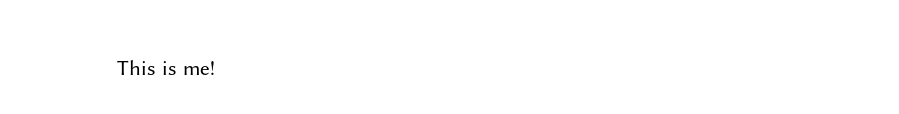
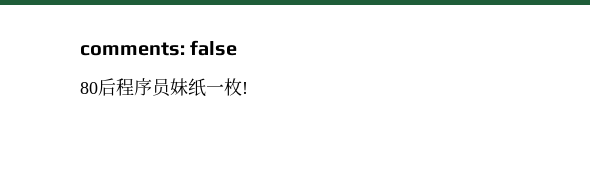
[117,60,215,75] This is me! -> [80,40,238,56] [80,78,248,97] comments: false // 80后程序员妹纸一枚!

